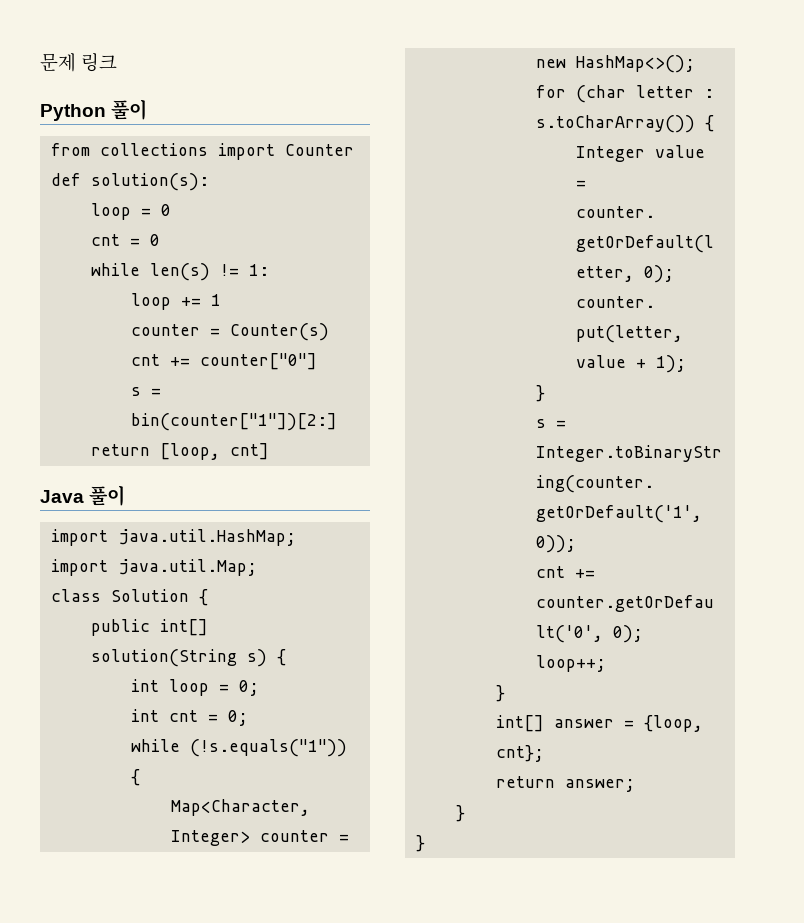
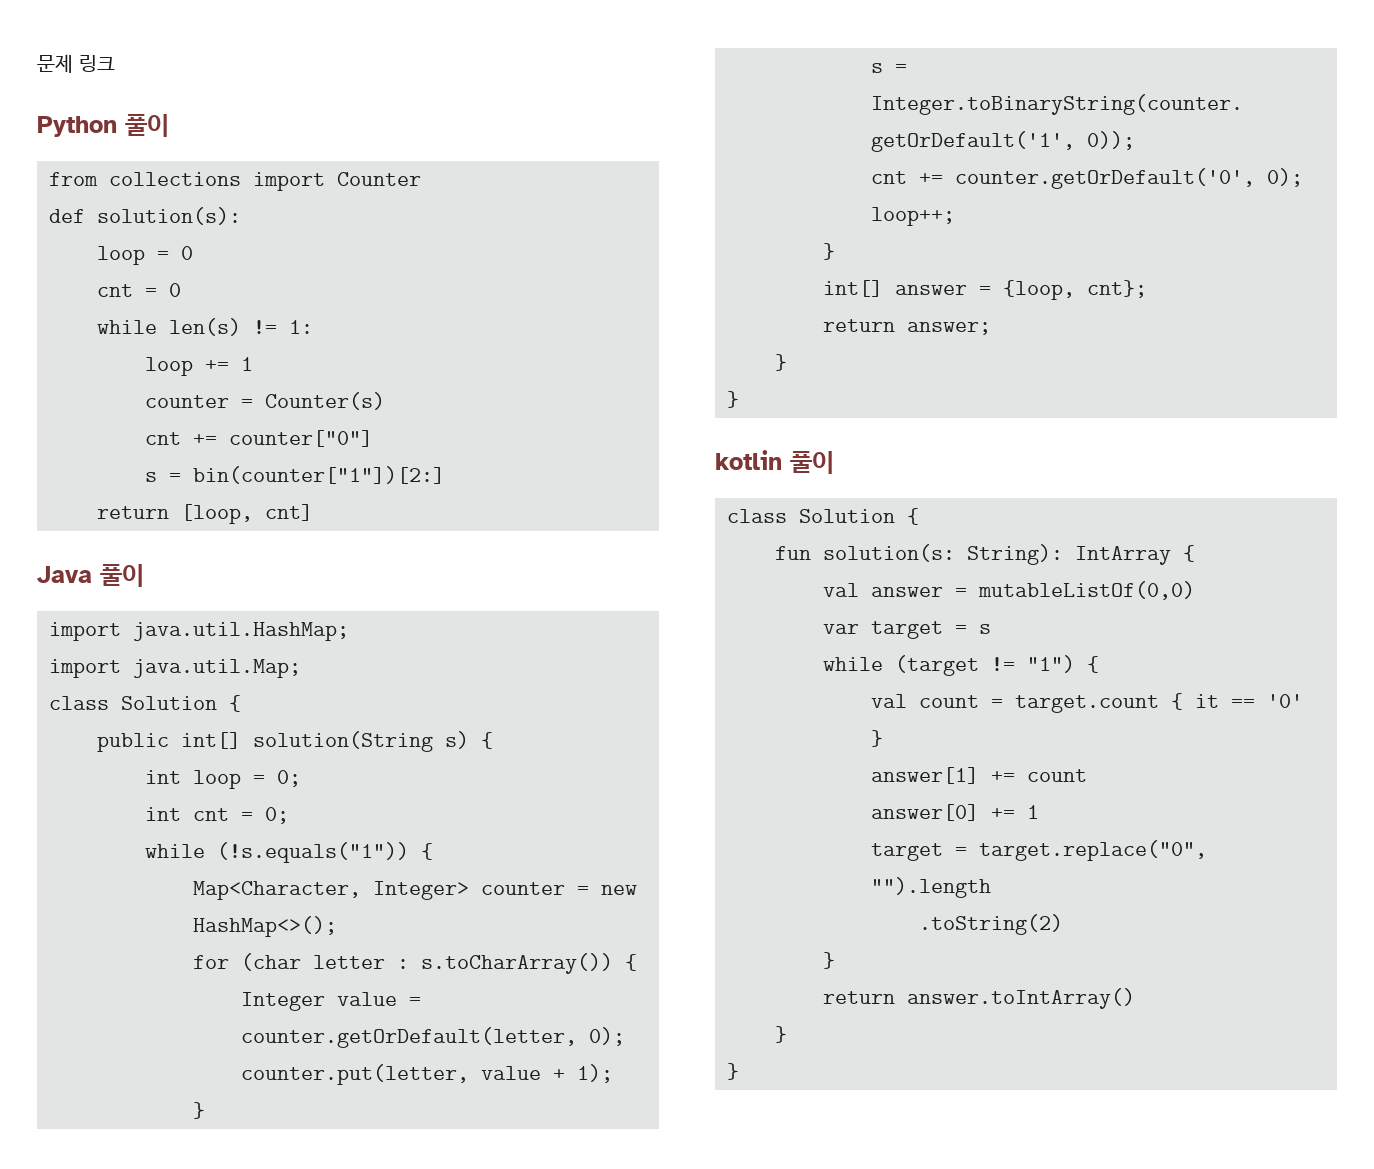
(426, 843) none -> [715,450,834,474] [727,508,919,525] [775,544,1195,565] [823,581,1195,600] [823,621,991,639] [823,655,1099,676] [871,693,1303,713] [871,730,883,747] [871,767,1087,784] [871,804,1039,821] [871,840,1207,861] [871,877,991,898] [919,914,1063,935] [823,952,835,969] [823,988,1135,1009] [775,1026,787,1043] [727,1063,739,1080] // kotlin 풀이 // class Solution { // fun solution(s: String): IntArray { // val answer = mutableListOf(0,0) // var target = s // while (target != "1") { // val count = target.count { it == '0' } // answer[1] += count // answer[0] += 1 // target = target.replace("0", "").length // .toString(2) // } // return answer.toIntArray() // } // }

